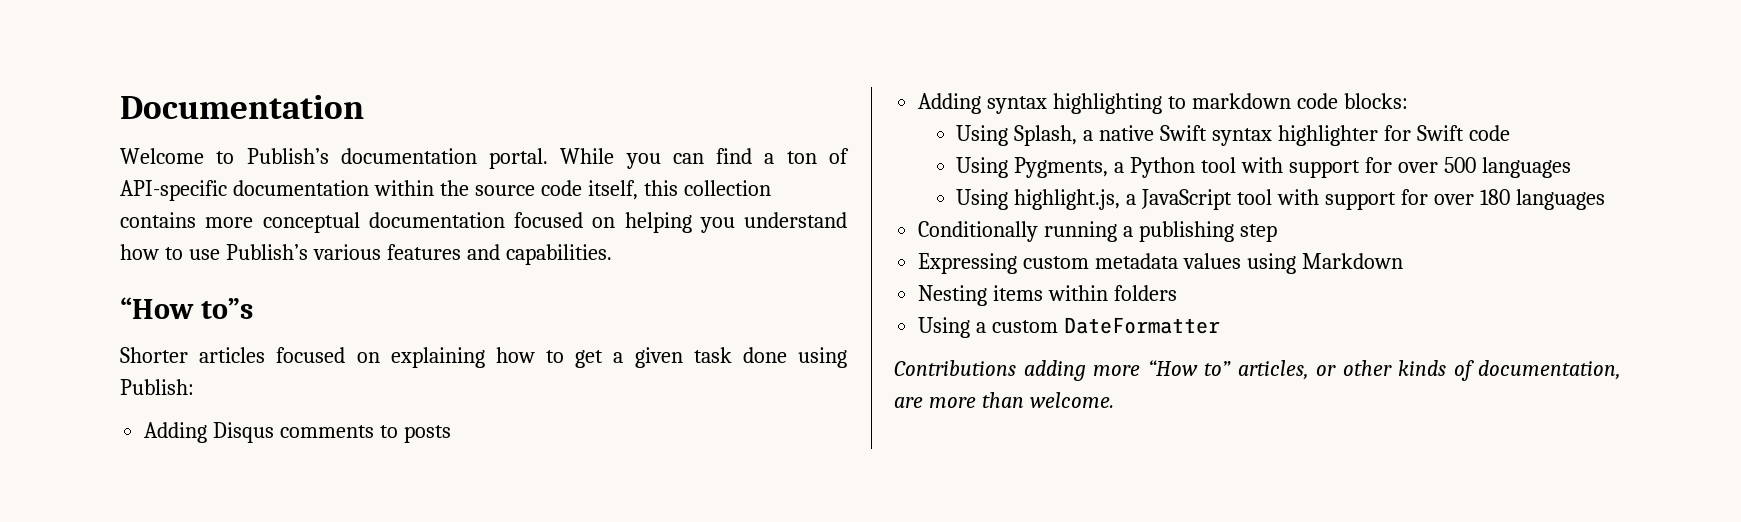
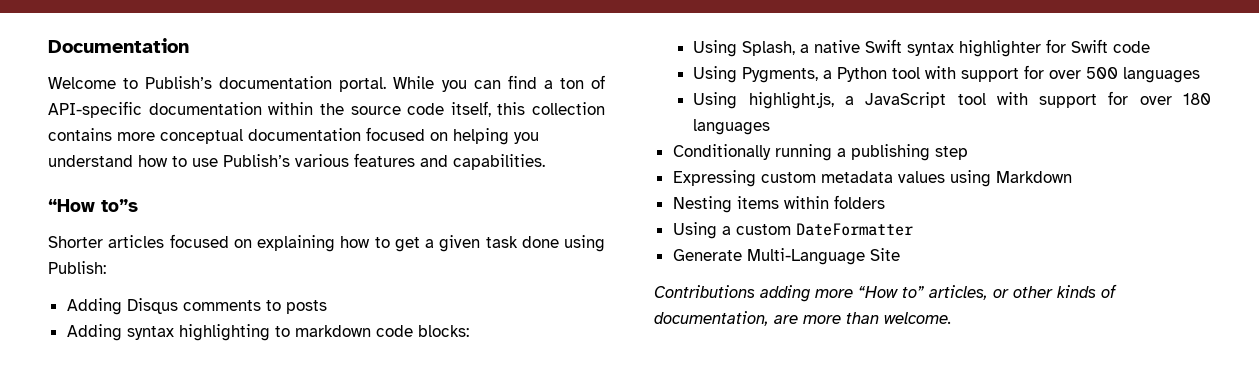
(1221, 325) none -> [672,248,900,265] // Generate Multi-Language Site

